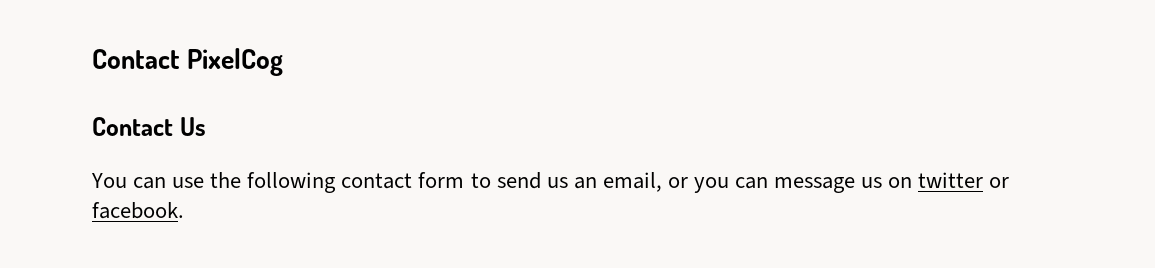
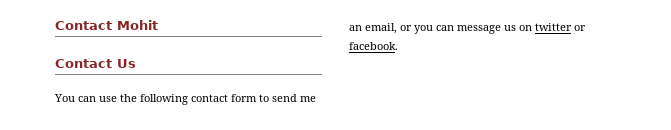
[92,48,284,76] Contact PixelCog -> [55,20,158,30] Contact Mohit
[546,177,568,188] us -> [300,96,316,102] me

